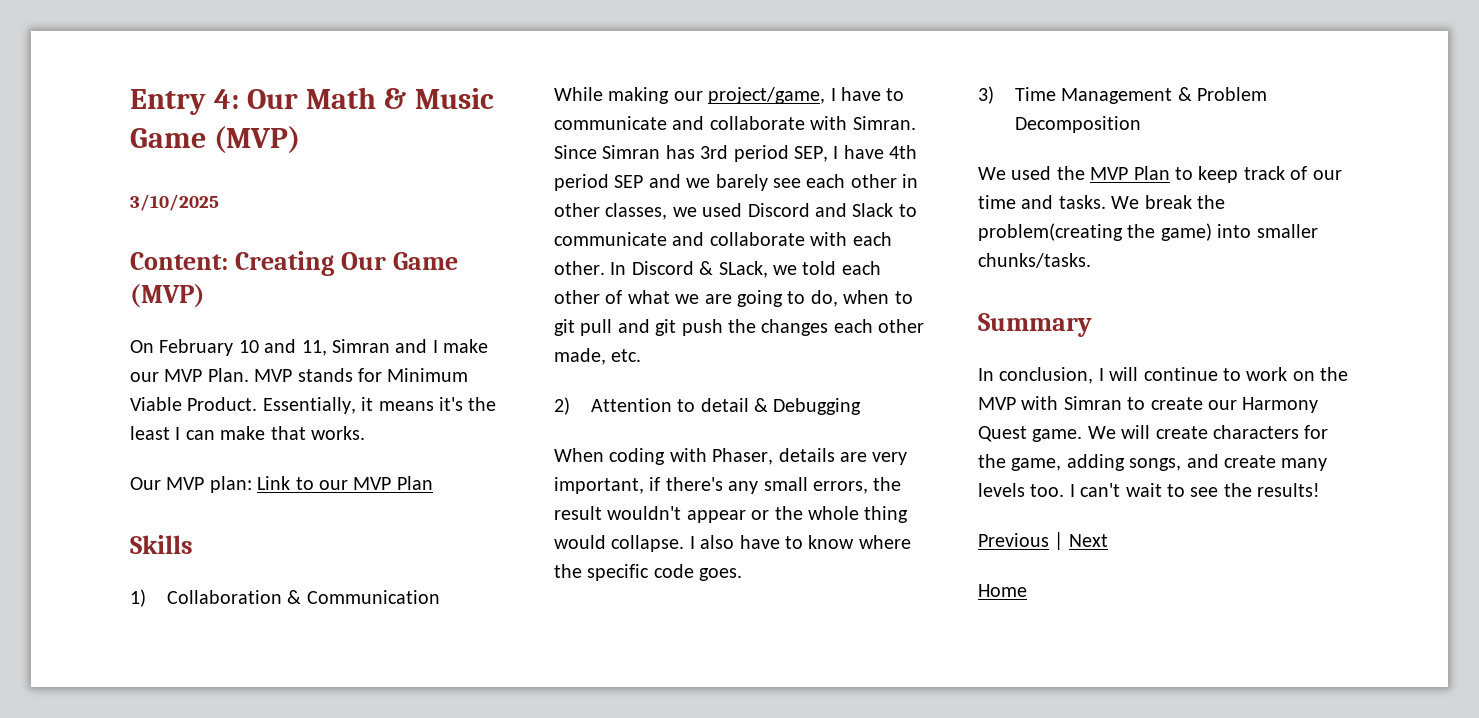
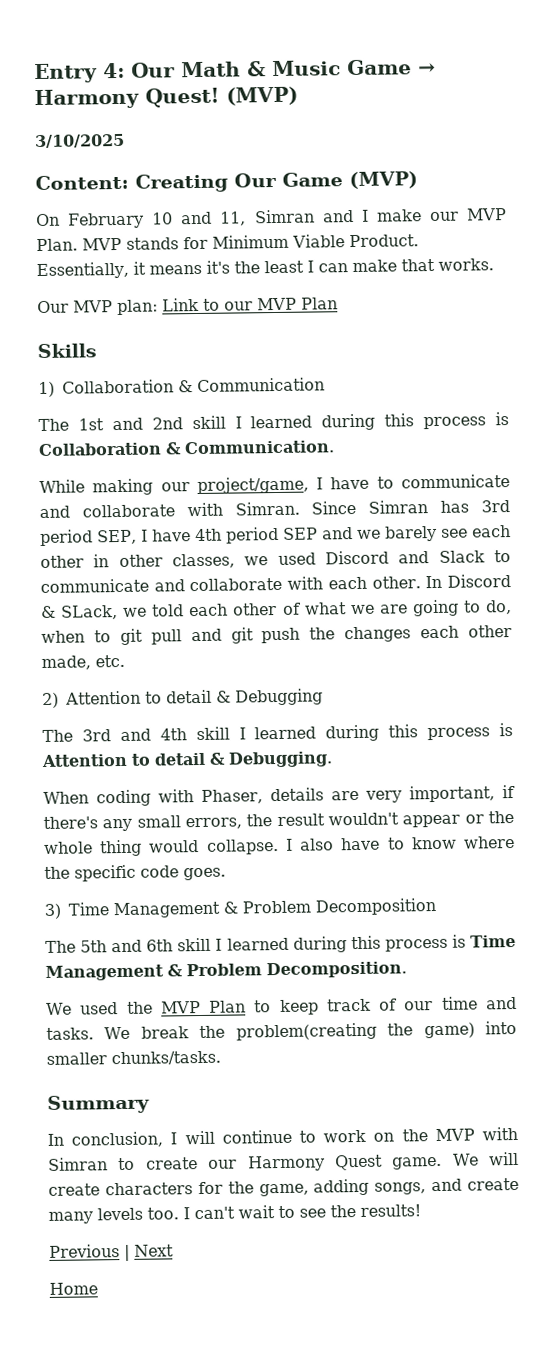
(206, 138) none -> [418,62,436,75] [34,87,220,110] → Harmony Quest!
(440, 597) none -> [38,412,509,432] [38,440,335,457] // The 1st and 2nd skill I learned during this process is Collaboration & Communication.
(862, 406) none -> [42,723,513,742] [41,751,333,768] // The 3rd and 4th skill I learned during this process is Attention to detail & Debugging.
(1141, 124) none -> [45,934,516,953] [45,961,407,981] // The 5th and 6th skill I learned during this process is Time Management & Problem Decomposition.

